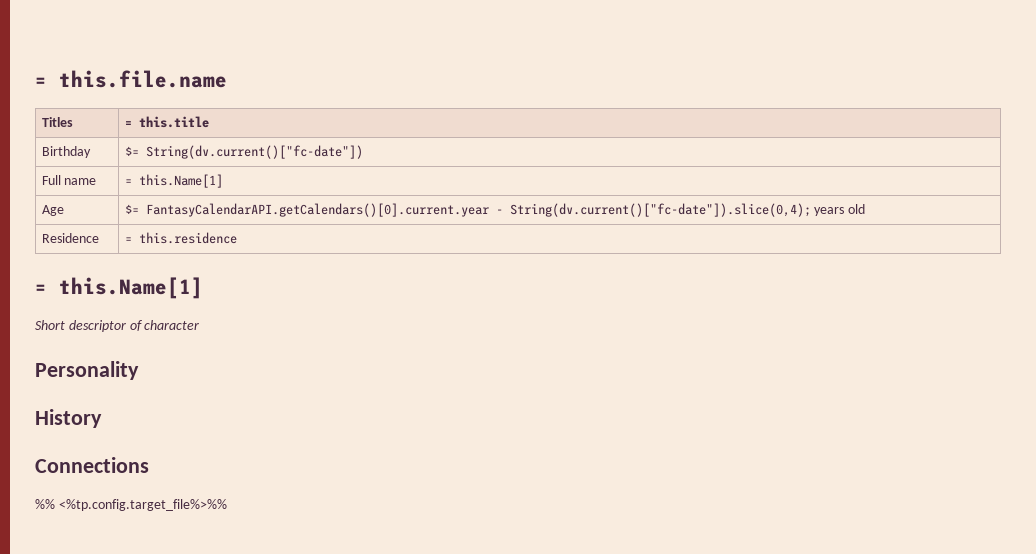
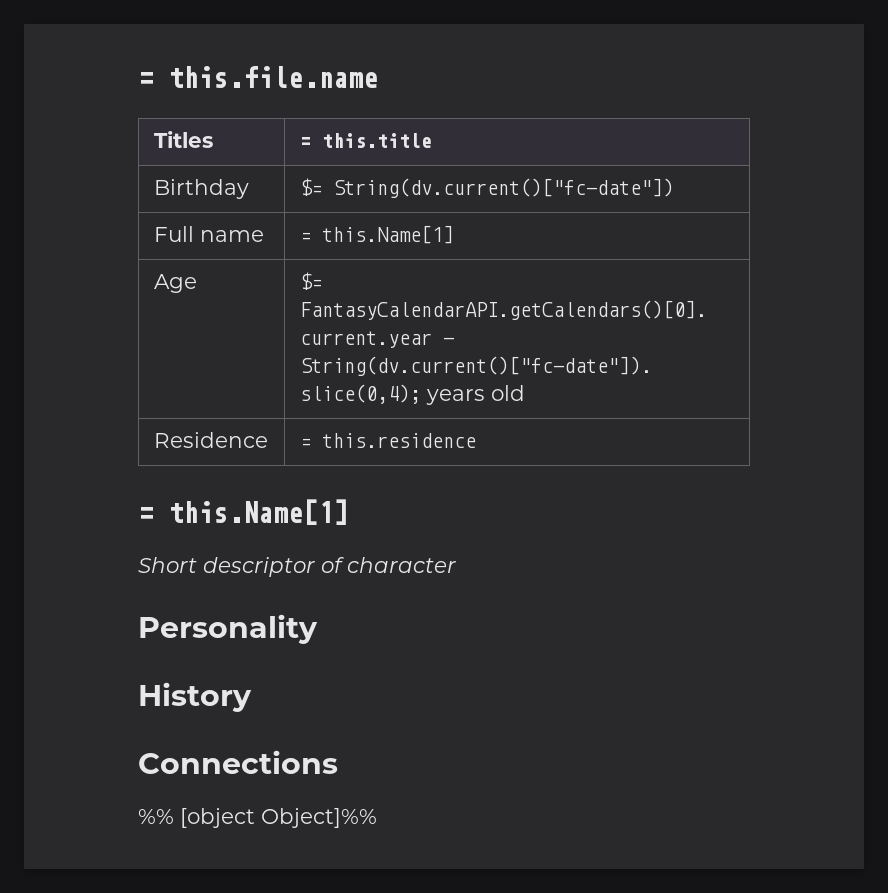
[58,499,227,511] <%tp.config.target_file%>%% -> [180,808,377,828] [object Object]%%

